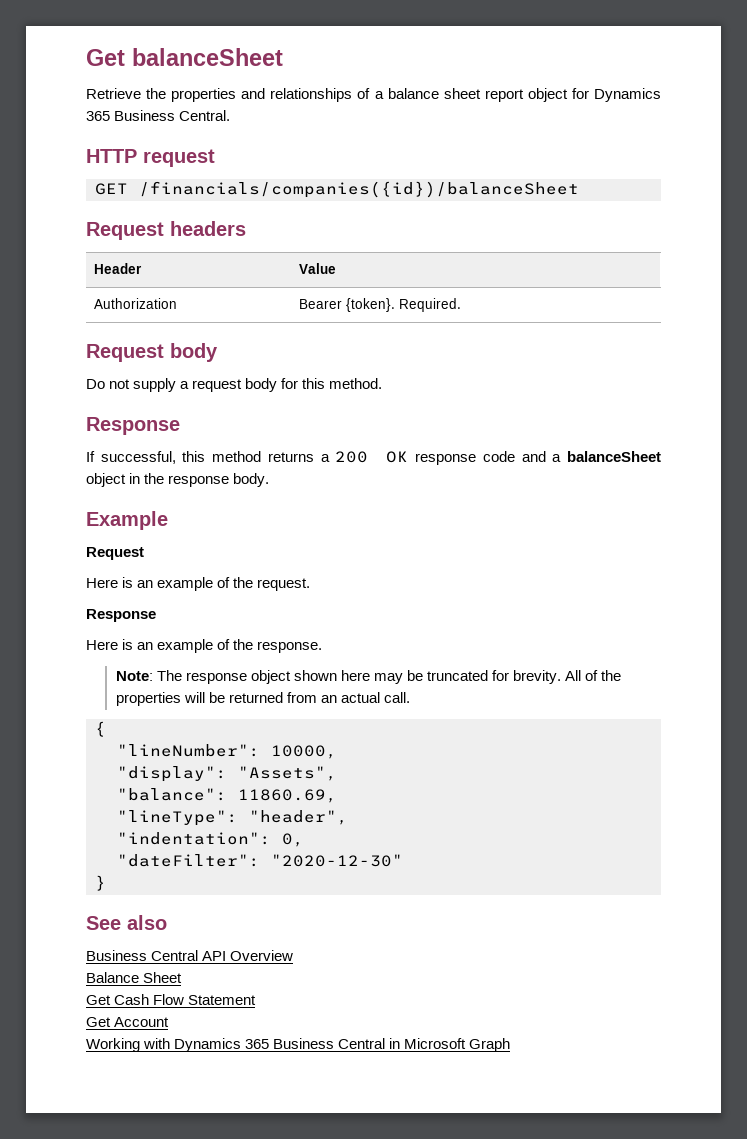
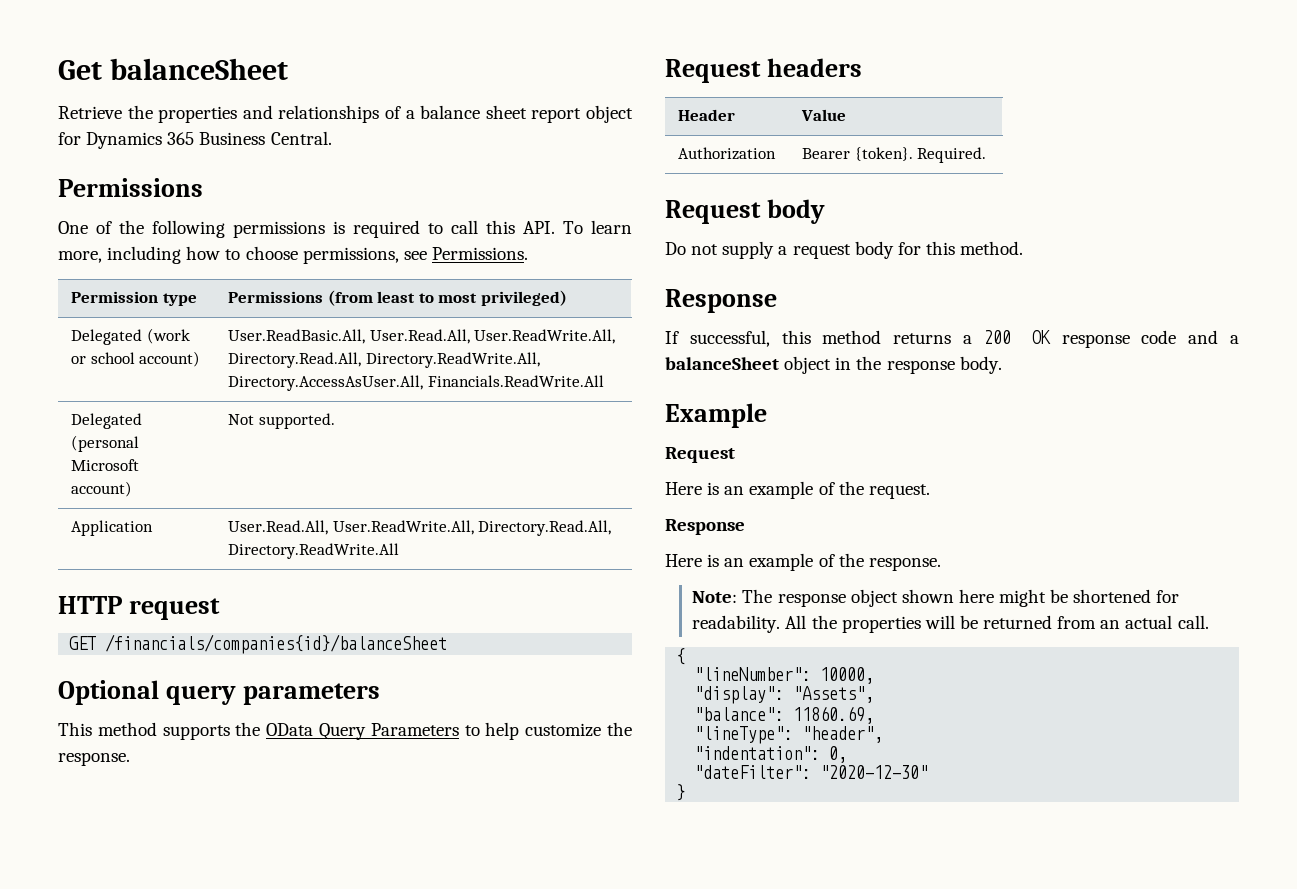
[86,149,215,167] [95,181,579,198] HTTP request // GET /financials/companies({id})/balanceSheet -> [58,178,203,197] [58,220,632,238] [58,246,528,264] [71,291,197,306] [228,290,567,306] [71,328,190,345] [71,351,201,367] [228,329,616,344] [228,352,540,368] [228,375,604,391] [71,413,143,429] [71,435,140,452] [71,459,140,471] [71,481,133,497] [228,413,335,429] [71,520,154,536] [228,520,612,536] [228,543,400,559] [58,596,220,620] [69,634,448,654] [58,680,380,705] [58,722,632,740] [58,752,130,766] Permissions // One of the following permissions is required to call this API. To learn more, including how to choose permissions, see Permissions. // Permission type | Permissions (from least to most privileged) // Delegated (work or school account) | User.ReadBasic.All, User.Read.All, User.ReadWrite.All, Directory.Read.All, Directory.ReadWrite.All, Directory.AccessAsUser.All, Financials.ReadWrite.All // Delegated (personal Microsoft account) | Not supported. // Application | User.Read.All, User.ReadWrite.All, Directory.Read.All, Directory.ReadWrite.All // HTTP request // GET /financials/companies{id}/balanceSheet // Optional query parameters // This method supports the OData Query Parameters to help customize the response.
[373,670,599,684] may be truncated for brevity. All of -> [999,589,1180,607] [692,615,807,633] might be shortened for readability. All
[86,915,167,930] [86,950,294,961] [86,972,183,983] [86,994,257,1005] [86,1017,170,1027] [86,1038,511,1052] // See also // Business Central API Overview // Balance Sheet // Get Cash Flow Statement // Get Account // Working with Dynamics 365 Business Central in Microsoft Graph -> (686, 792) none

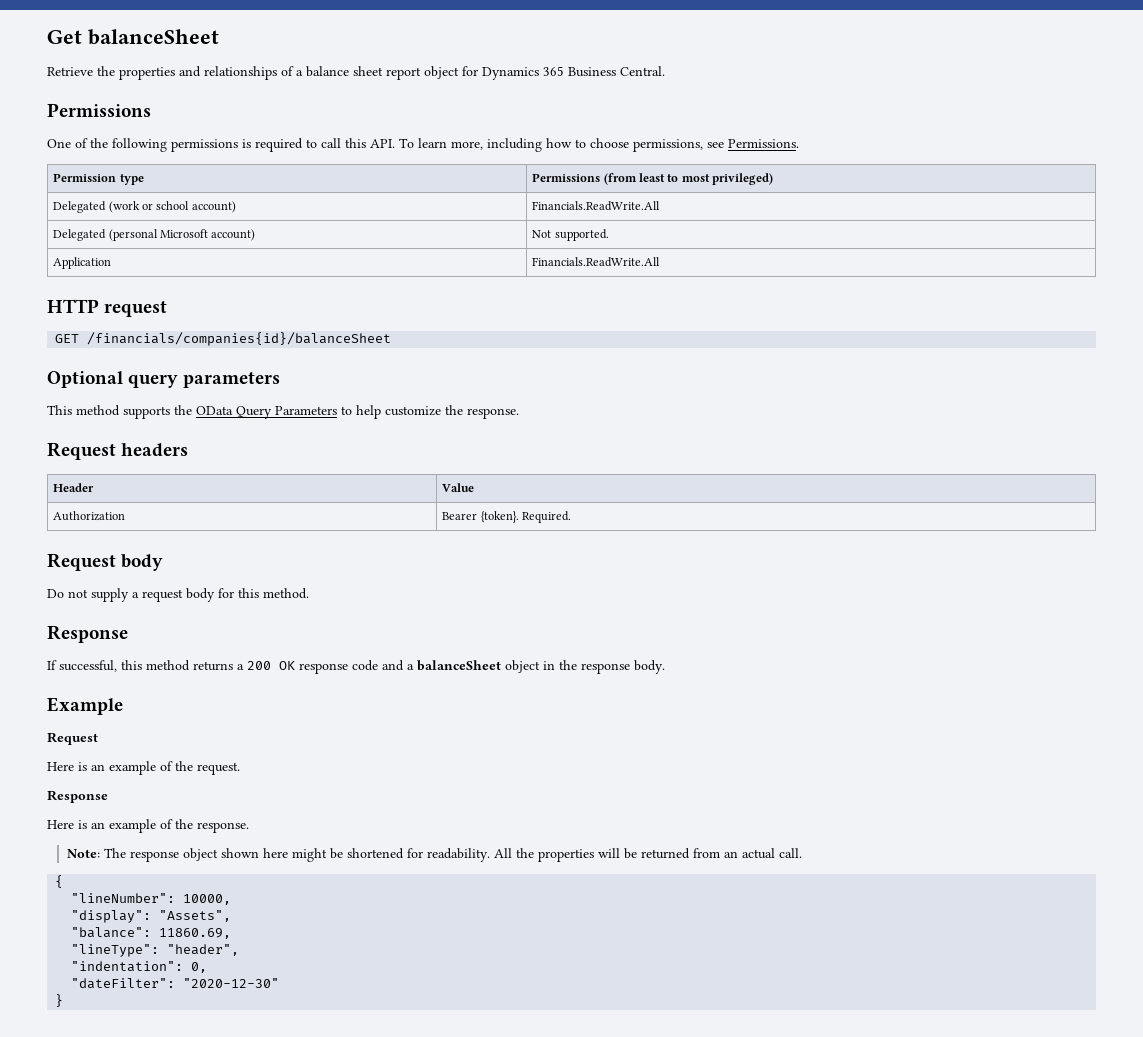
[228,329,616,344] [228,352,540,368] [228,375,424,391] User.ReadBasic.All, User.Read.All, User.ReadWrite.All, Directory.Read.All, Directory.ReadWrite.All, Directory.AccessAsUser.All, -> (236, 207) none
[228,520,612,536] [228,543,400,559] User.Read.All, User.ReadWrite.All, Directory.Read.All, Directory.ReadWrite.All -> [532,257,661,267] Financials.ReadWrite.All

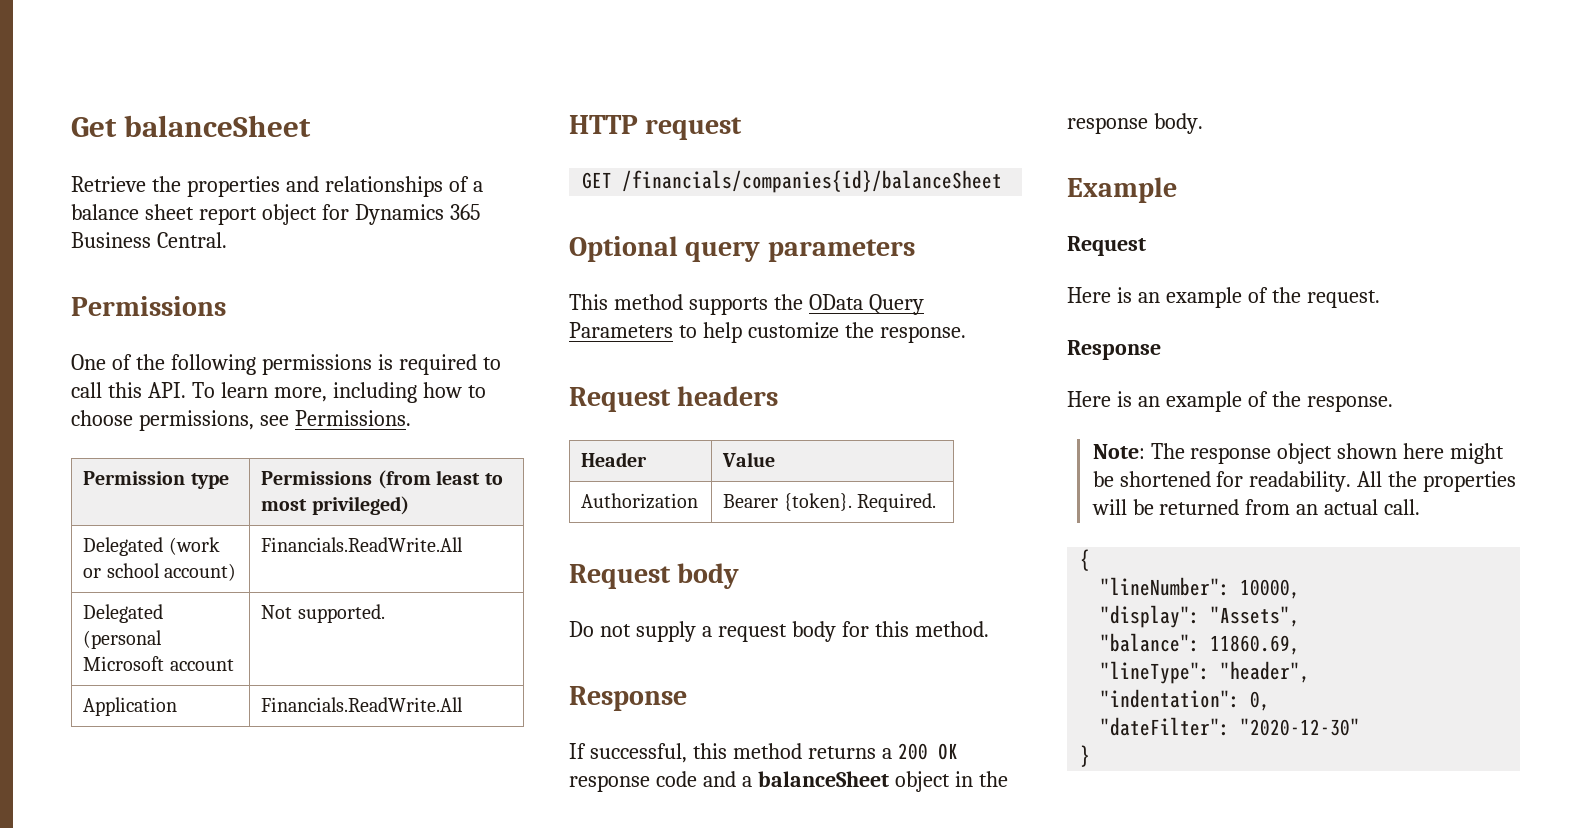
[211,229,256,241] account) -> [169,659,234,671] account

